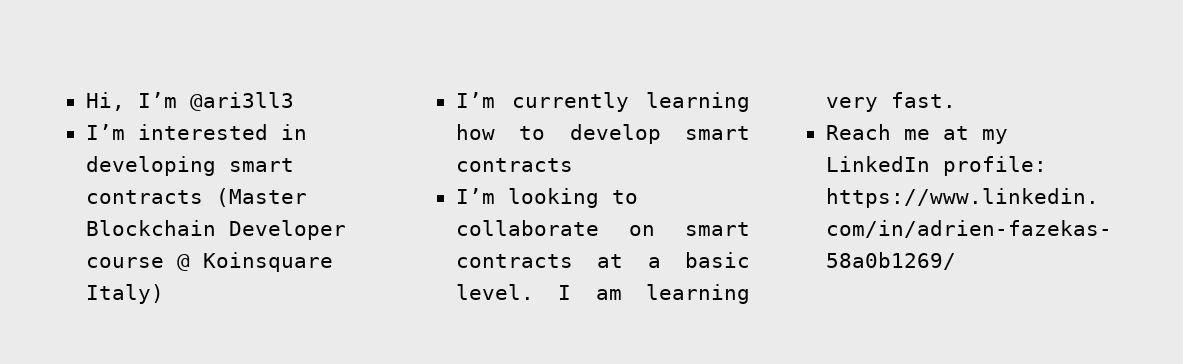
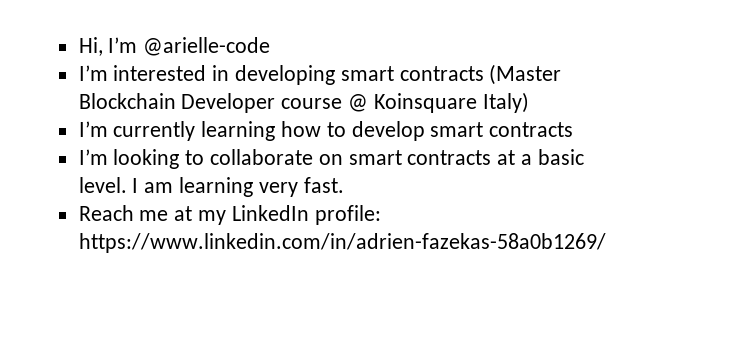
[189,92,294,111] @ari3ll3 -> [143,37,271,56] @arielle-code

